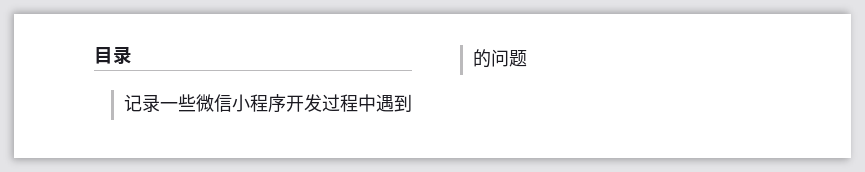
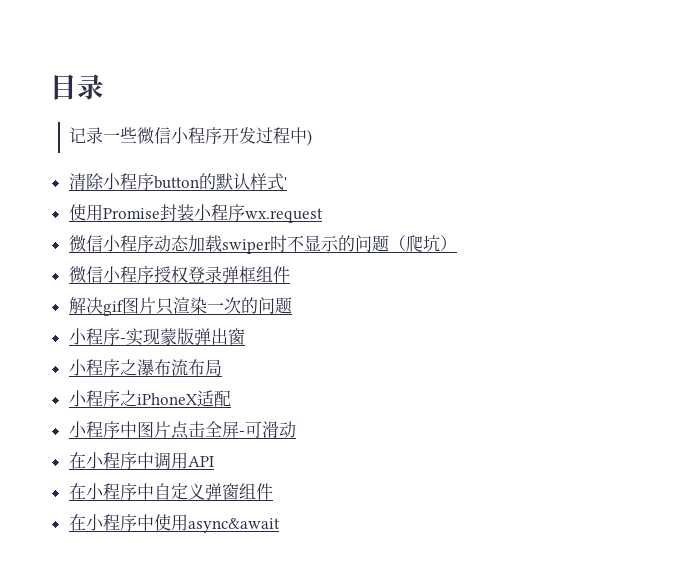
[375,94,412,112] [472,49,527,68] 遇到的问题 -> [307,129,313,146] [68,173,287,191] [68,204,323,223] [68,235,457,254] [68,266,290,283] [68,297,292,316] [68,328,245,346] [68,359,222,376] [68,390,231,407] [68,421,296,439] [68,452,214,470] [68,483,273,500] [68,514,280,533] ) // 清除小程序button的默认样式' // 使用Promise封装小程序wx.request // 微信小程序动态加载swiper时不显示的问题（爬坑） // 微信小程序授权登录弹框组件 // 解决gif图片只渲染一次的问题 // 小程序-实现蒙版弹出窗 // 小程序之瀑布流布局 // 小程序之iPhoneX适配 // 小程序中图片点击全屏-可滑动 // 在小程序中调用API // 在小程序中自定义弹窗组件 // 在小程序中使用async&await

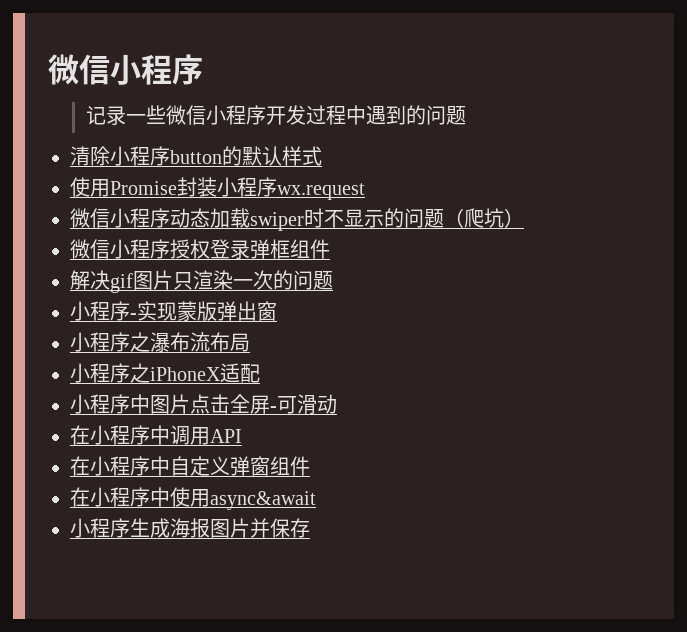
[50,74,104,100] 目录 -> [48,54,203,85] 微信小程序
[307,129,313,146] ) -> [366,105,467,125] 遇到的问题
[283,177,287,188] ' -> (322, 156) none
(280, 525) none -> [70,518,310,538] // 小程序生成海报图片并保存

